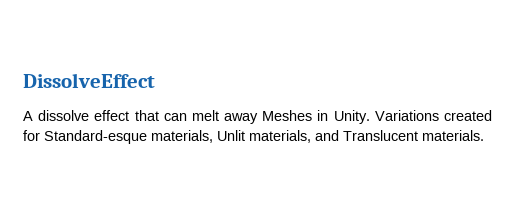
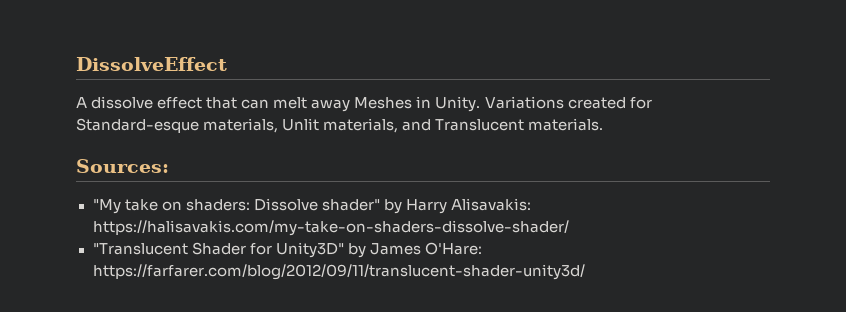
(484, 135) none -> [76,159,169,173] [92,198,531,214] [92,220,569,236] [92,242,482,258] [92,264,585,280] // Sources: // "My take on shaders: Dissolve shader" by Harry Alisavakis: https://halisavakis.com/my-take-on-shaders-dissolve-shader/ // "Translucent Shader for Unity3D" by James O'Hare: https://farfarer.com/blog/2012/09/11/translucent-shader-unity3d/

